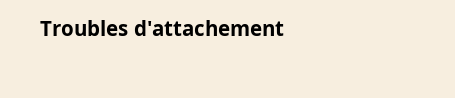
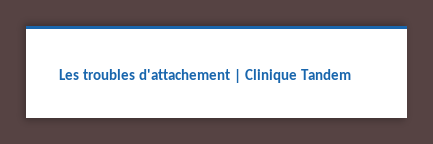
[40,20,284,36] Troubles d'attachement -> [59,69,352,83] Les troubles d'attachement | Clinique Tandem

